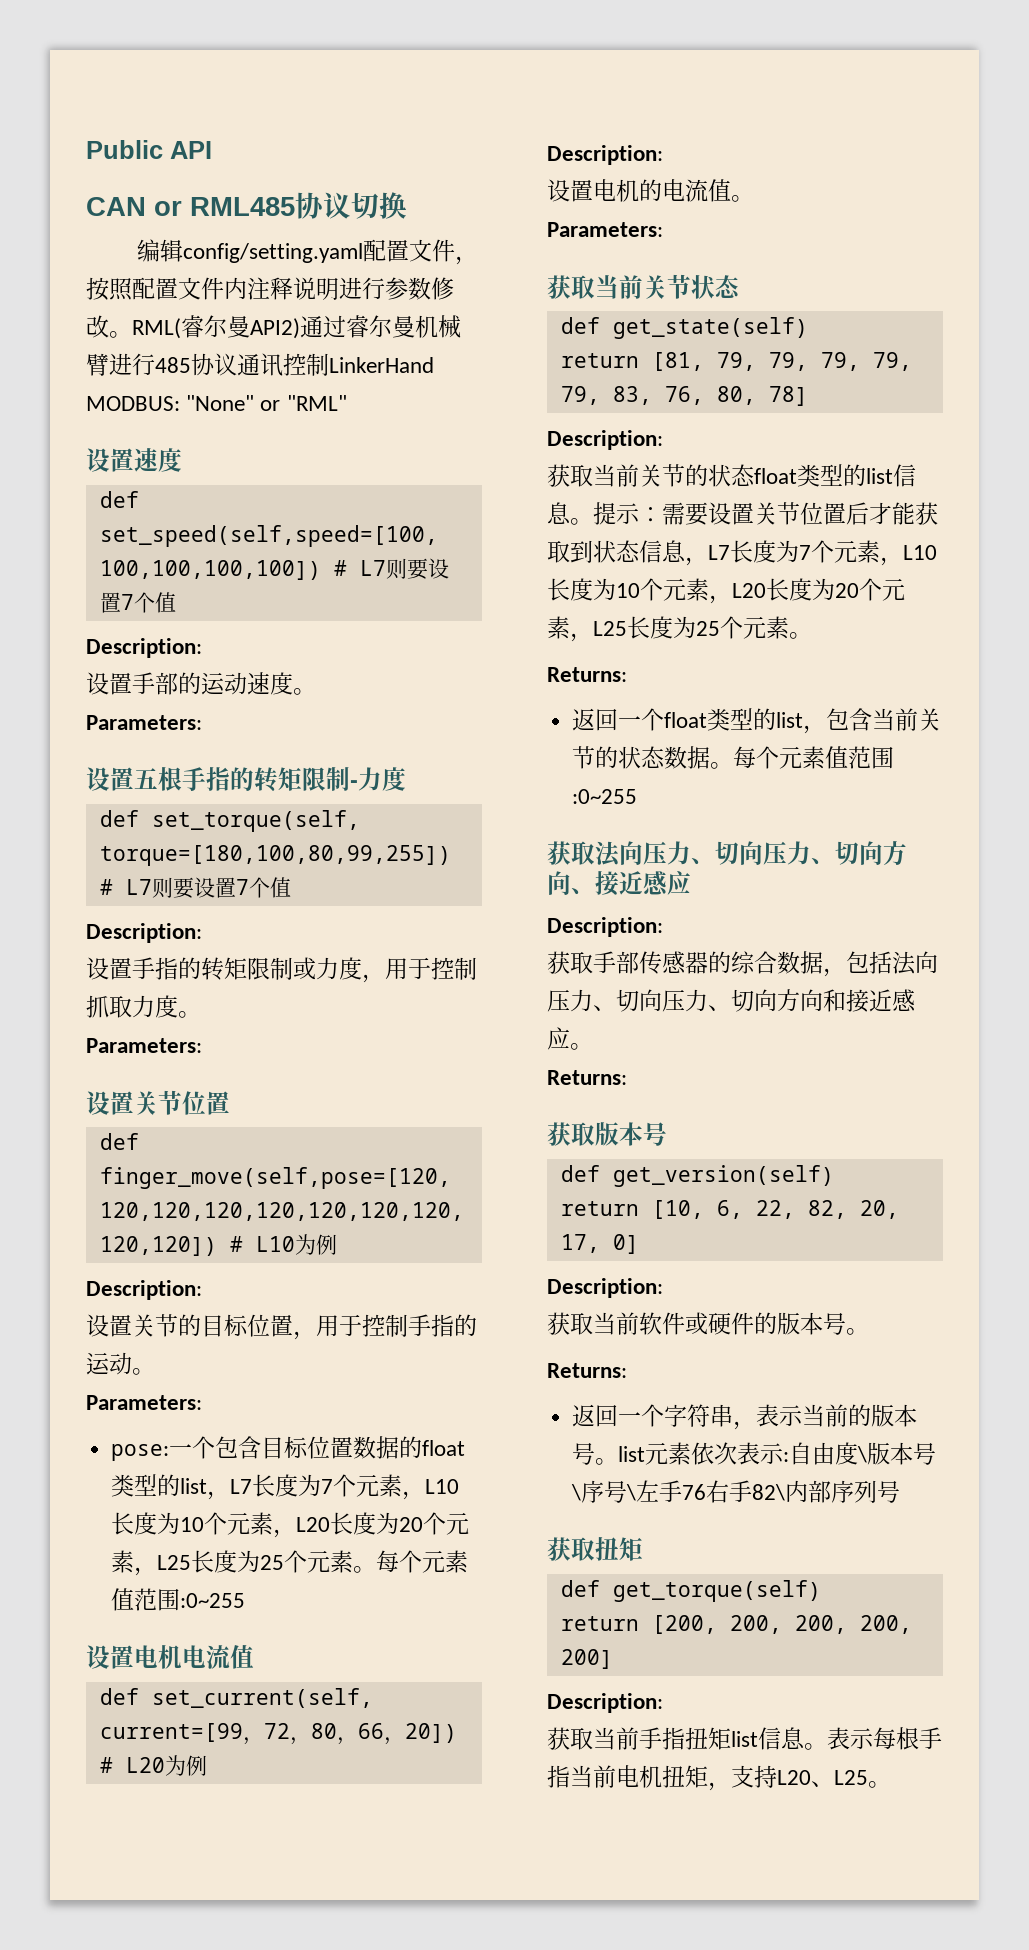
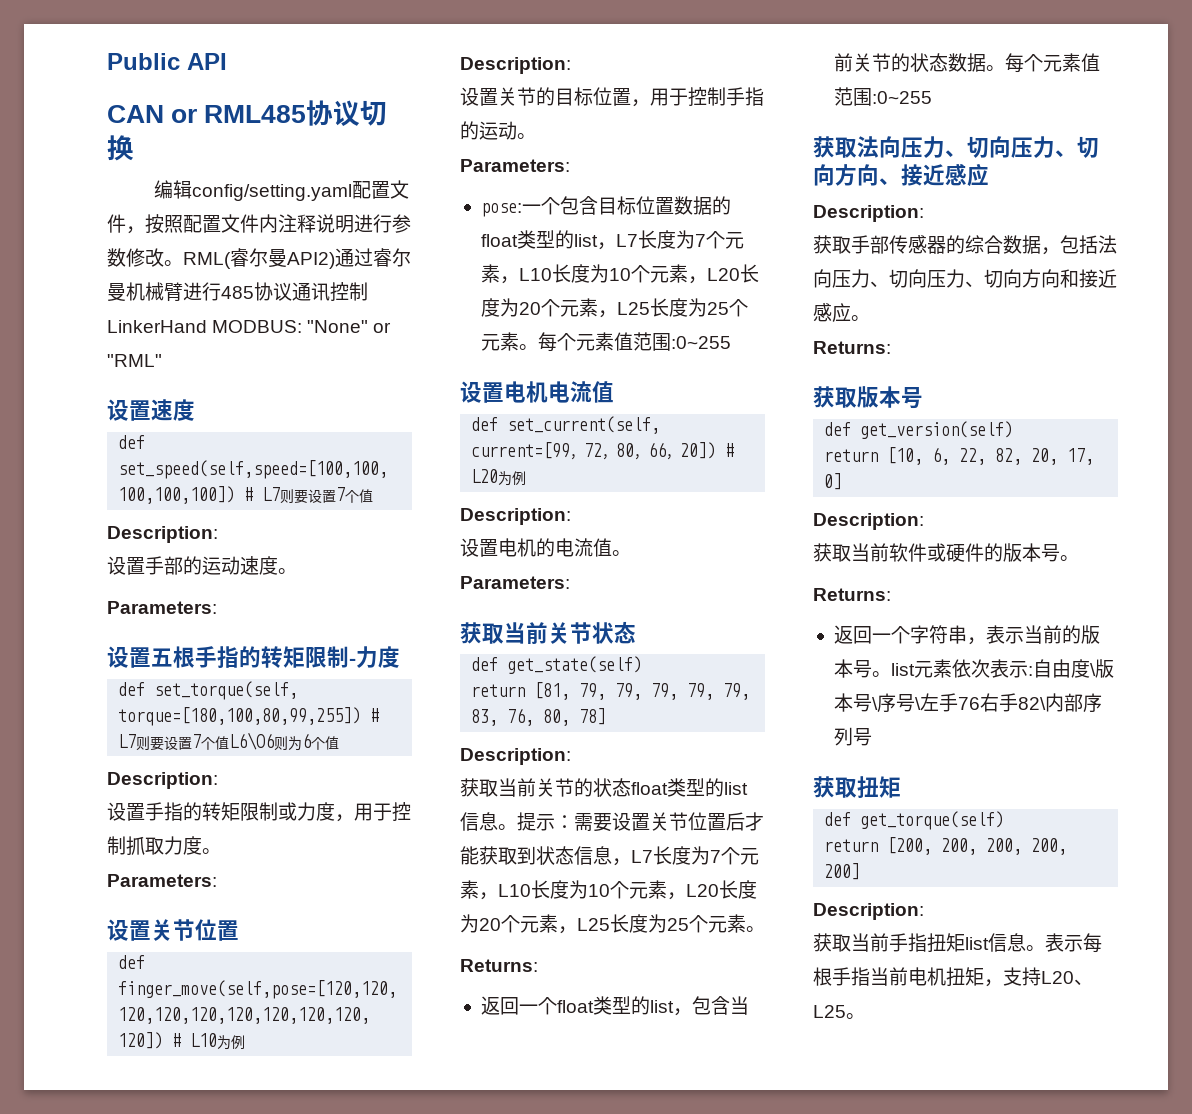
(291, 887) none -> [229,732,340,751] L6\O6则为6个值

